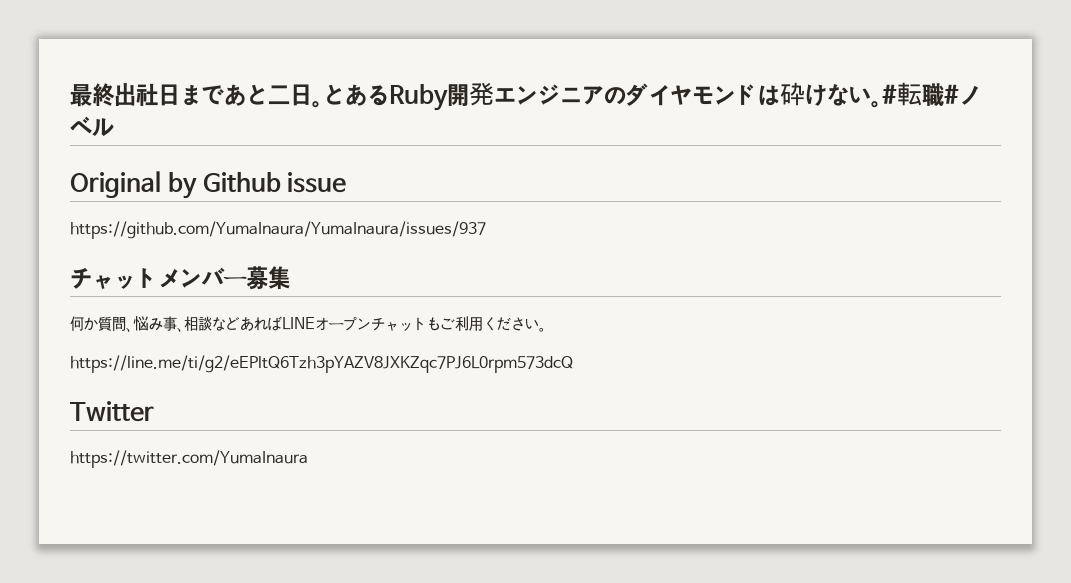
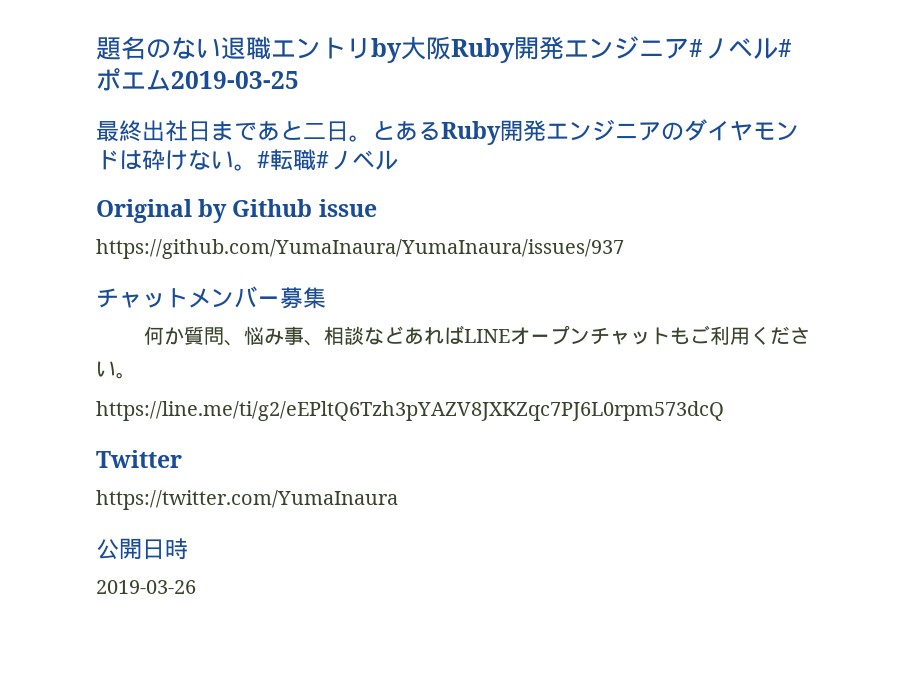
(70, 95) none -> [96,36,792,63] [96,68,299,91] 題名のない退職エントリby大阪Ruby開発エンジニア#ノベル#ポエム2019-03-25 //
(308, 459) none -> [96,538,188,560] [96,580,196,594] // 公開日時 // 2019-03-26

